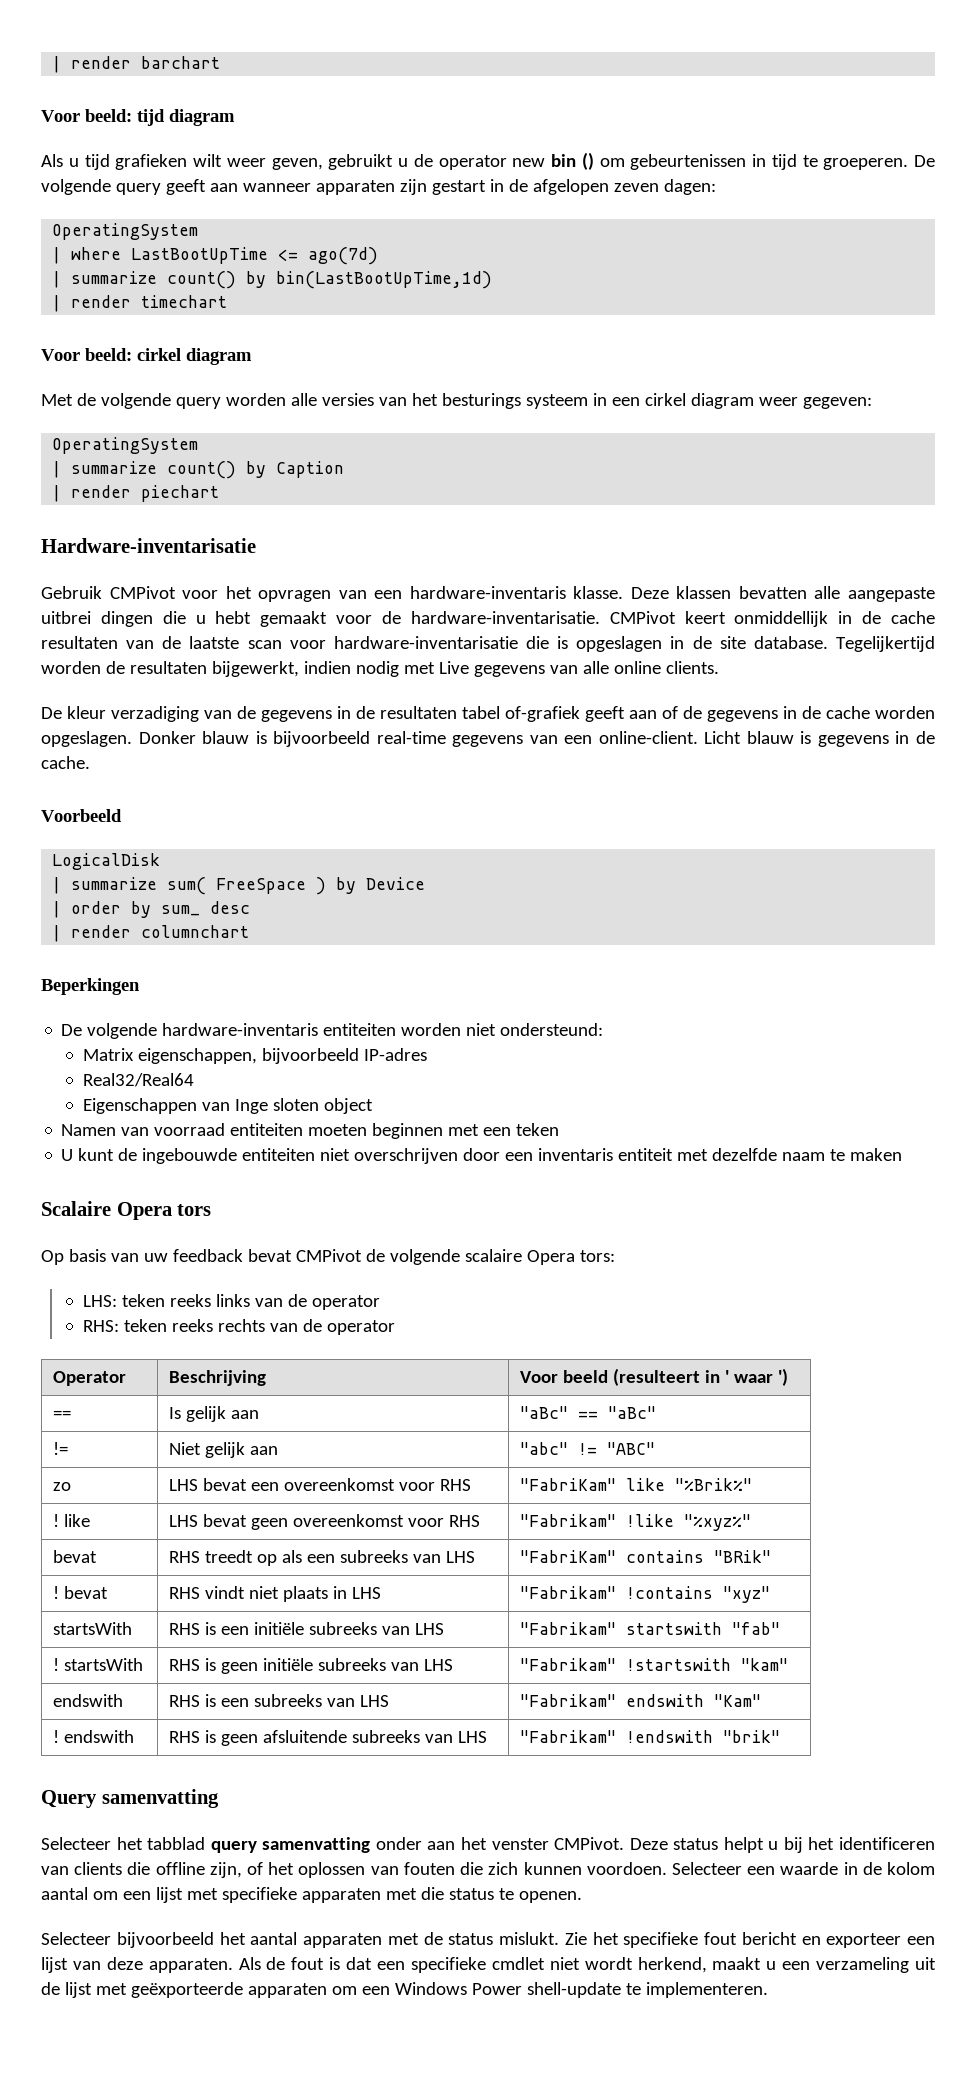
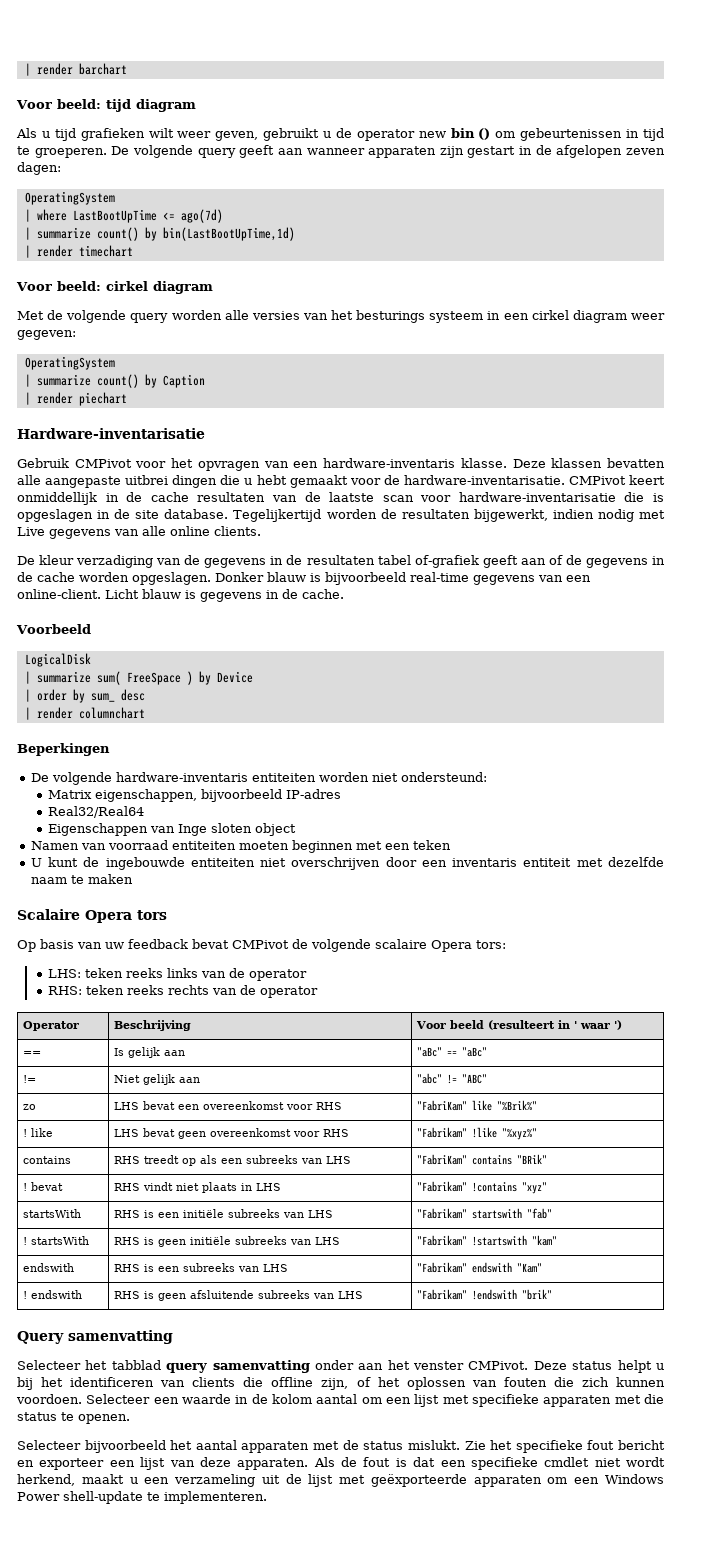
[52,1550,97,1563] bevat -> [22,1156,71,1164] contains

